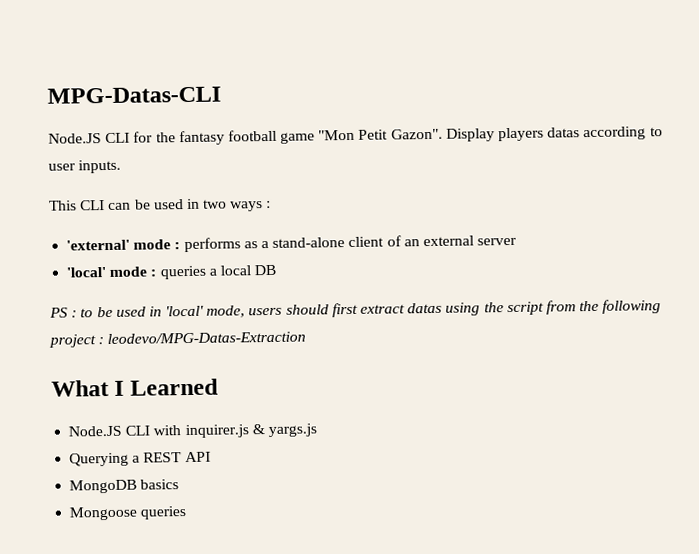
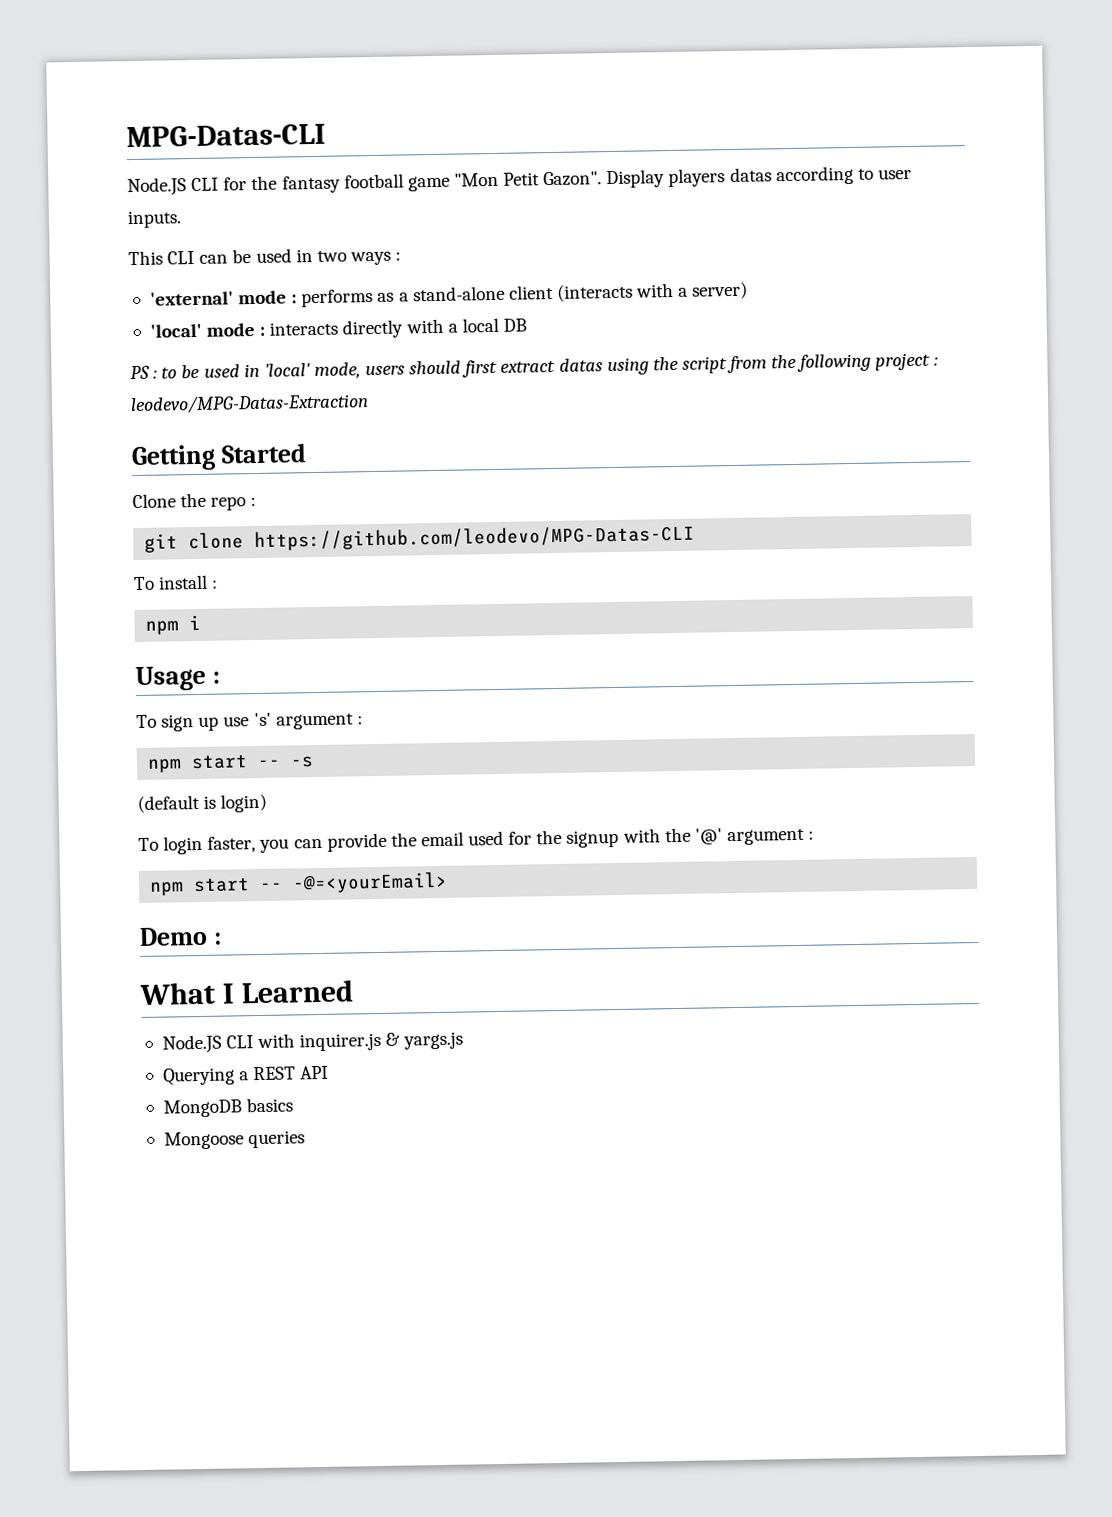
[386,235,518,247] of an external server -> [556,281,749,302] (interacts with a server)
[159,265,207,280] queries -> [269,318,444,339] interacts directly with
(307, 338) none -> [131,443,306,472] [132,492,257,511] [144,524,696,553] [133,574,219,591] [145,614,202,635] [135,665,220,692] [136,712,363,732] [147,754,315,773] [137,793,268,814] [138,827,815,855] [150,871,449,896] [139,926,222,946] // Getting Started // Clone the repo : // git clone https://github.com/leodevo/MPG-Datas-CLI // To install : // npm i // Usage : // To sign up use 's' argument : // npm start -- -s // (default is login) // To login faster, you can provide the email used for the signup with the '@' argument : // npm start -- -@=<yourEmail> // Demo :

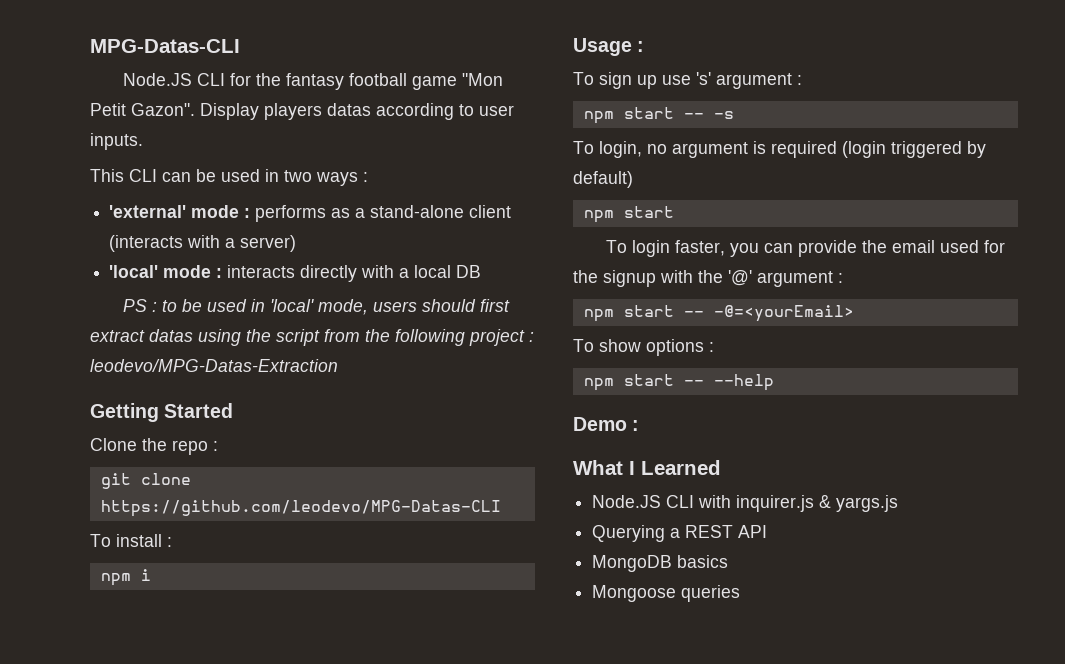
[137,793,268,814] (default is login) -> [573,141,986,158] [573,171,633,188] [583,206,674,223] To login, no argument is required (login triggered by default) // npm start
(449, 882) none -> [573,339,714,356] [583,374,774,391] // To show options : // npm start -- --help

